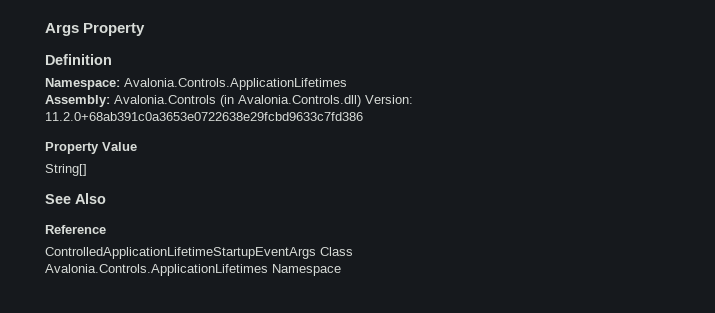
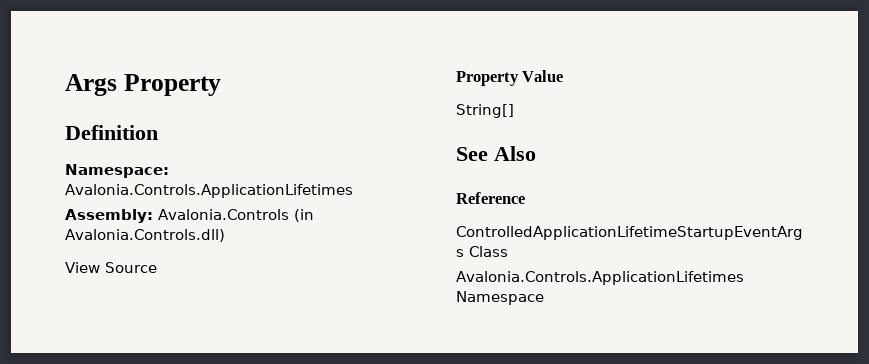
[365,95,413,104] [45,112,363,121] Version: 11.2.0+68ab391c0a3653e0722638e29fcbd9633c7fd386 -> [65,262,157,273] // View Source

